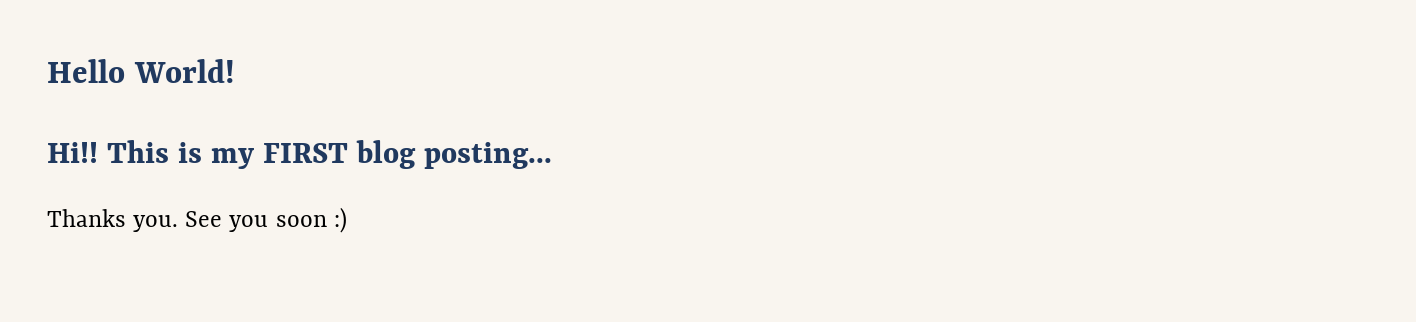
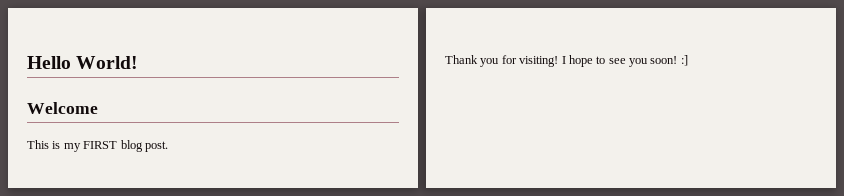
[47,142,98,163] Hi!! -> [27,102,98,114] Welcome //
[424,142,553,169] [47,207,347,233] posting... // Thanks you. See you soon :) -> [144,141,168,152] [445,55,688,67] post. // Thank you for visiting! I hope to see you soon! :]

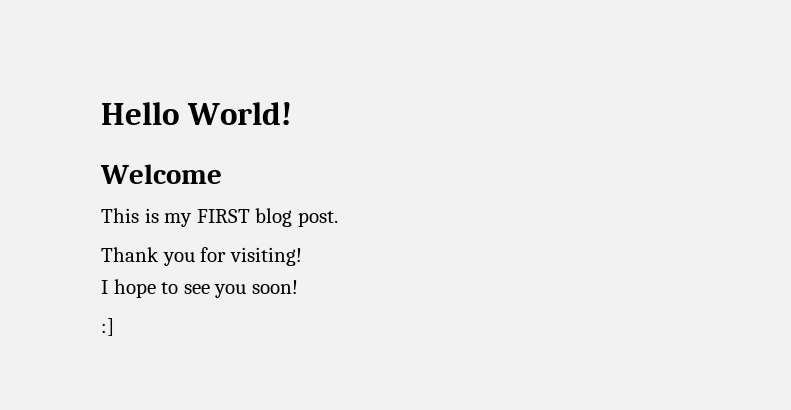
(559, 61) none -> (302, 256) //
(678, 60) none -> (298, 287) //

